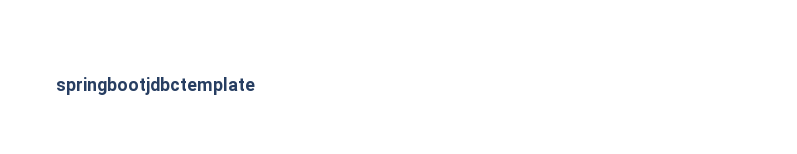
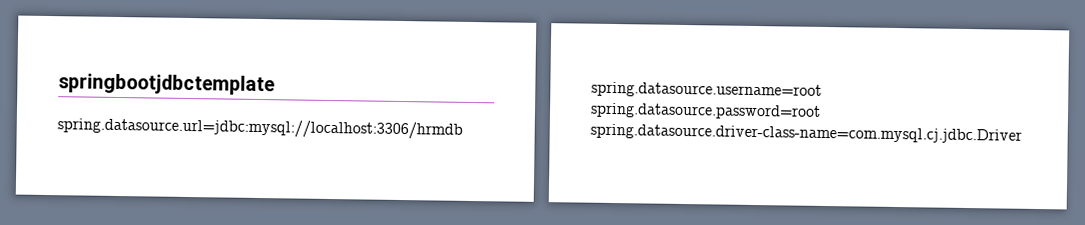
(255, 86) none -> [57,117,463,140] [591,81,822,99] [590,102,821,120] [590,123,1022,144] // spring.datasource.url=jdbc:mysql://localhost:3306/hrmdb spring.datasource.username=root spring.datasource.password=root spring.datasource.driver-class-name=com.mysql.cj.jdbc.Driver

